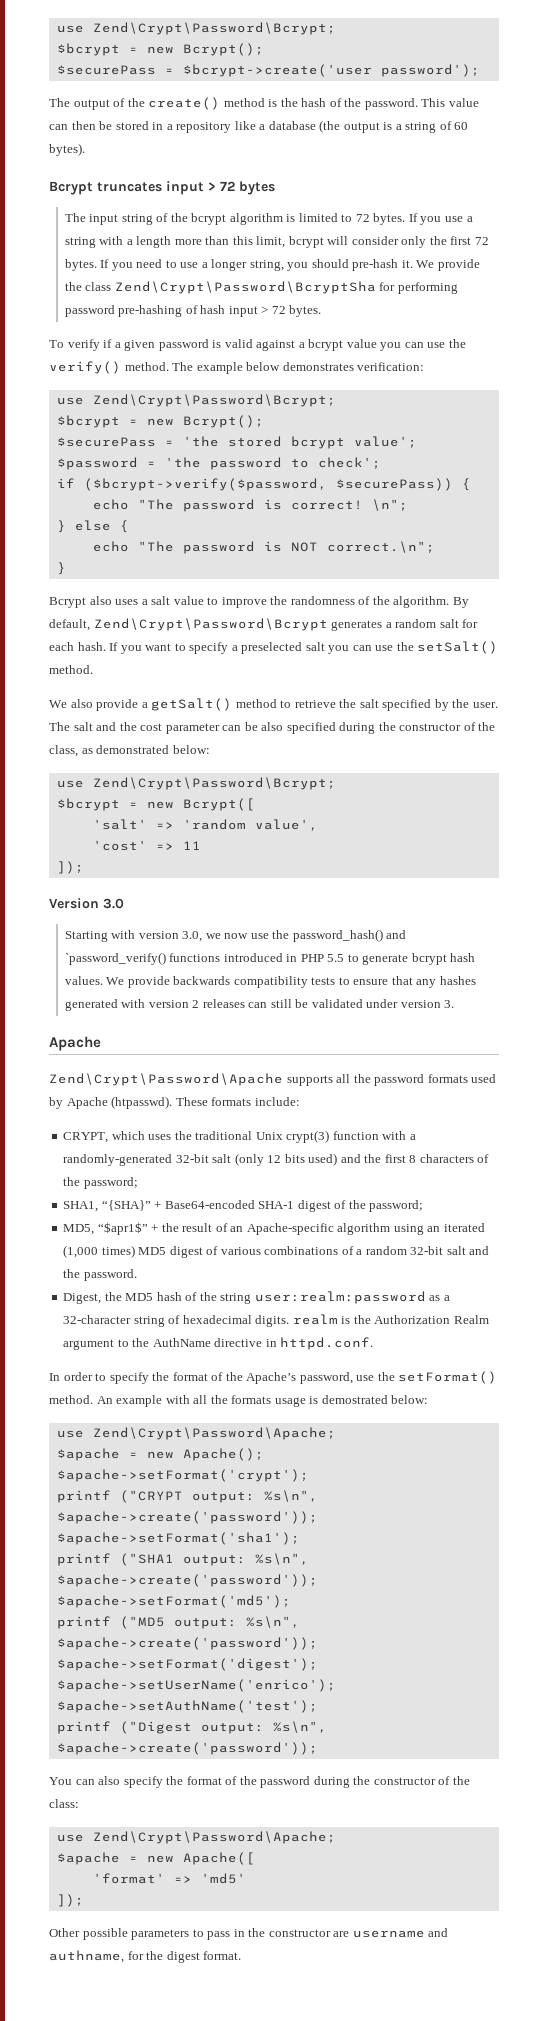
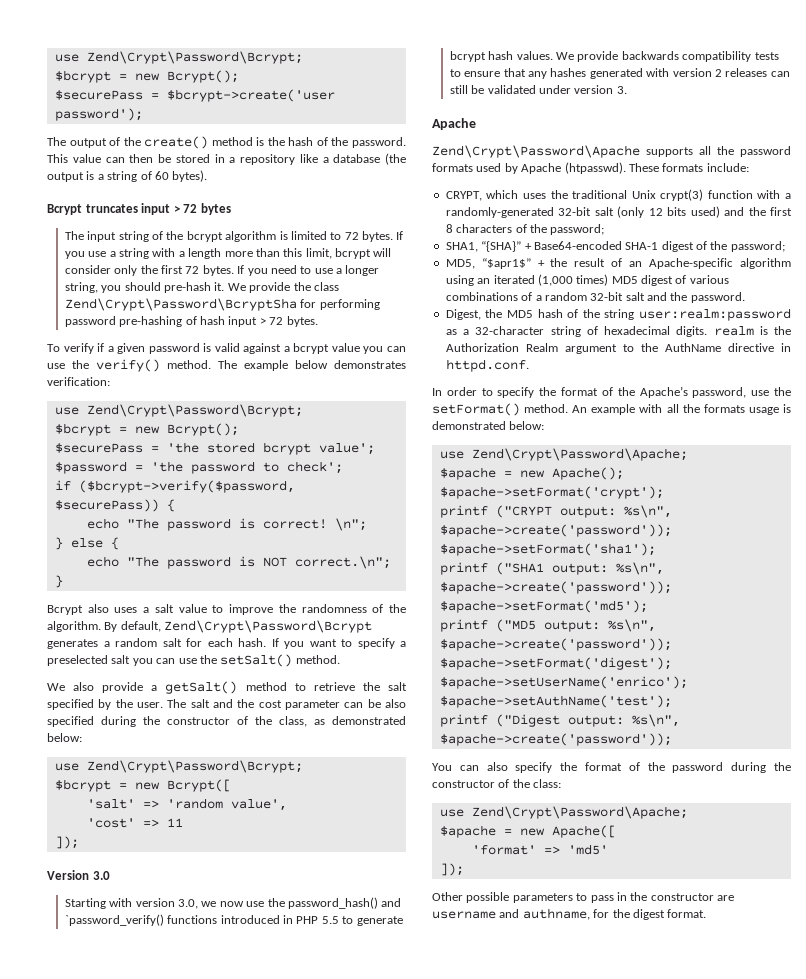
[321,1395,388,1404] demostrated -> [432,421,506,430] demonstrated

